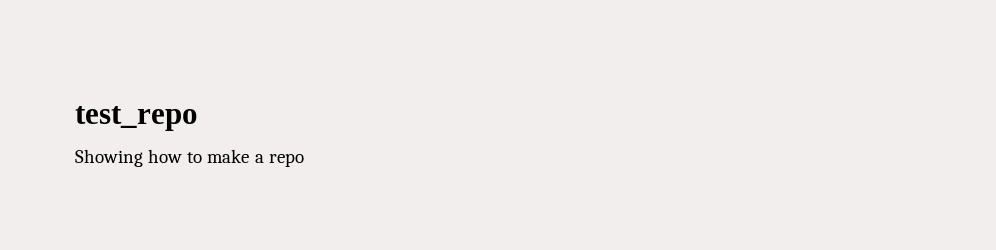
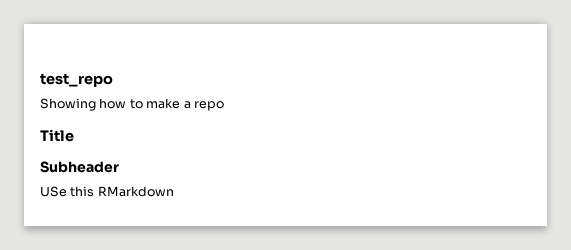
(304, 160) none -> [40,129,74,142] [40,161,119,173] [40,186,174,197] // Title // Subheader // USe this RMarkdown

